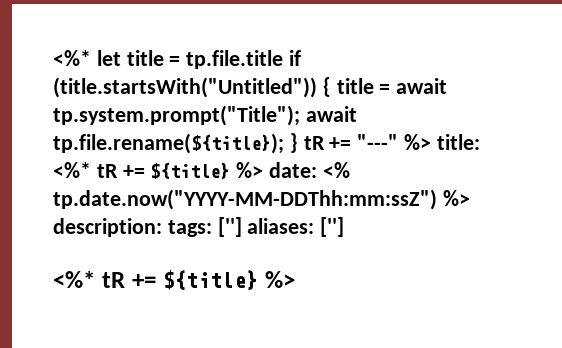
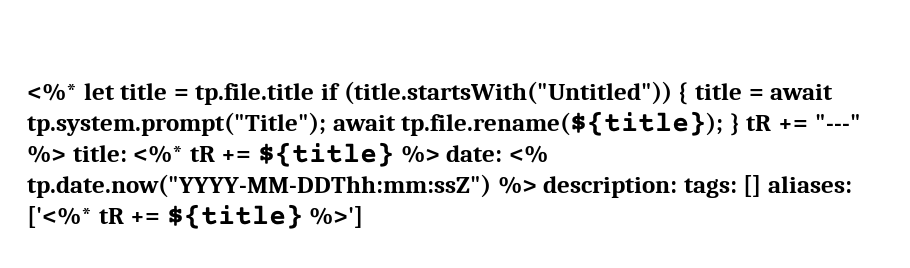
[217,217,345,237] [53,270,295,290] [''] aliases: [''] // <%* tR += ${title} %> -> [743,175,853,197] [27,204,364,229] [] aliases: ['<%* tR += ${title} %>']

